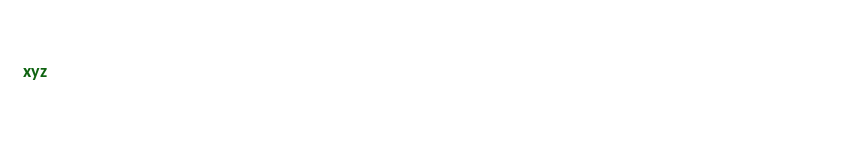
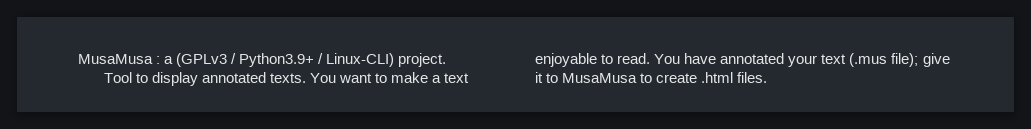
[23,68,47,80] xyz -> [78,53,447,67] [103,72,470,86] [535,53,950,67] [535,72,768,83] MusaMusa : a (GPLv3 / Python3.9+ / Linux-CLI) project. // Tool to display annotated texts. You want to make a text enjoyable to read. You have annotated your text (.mus file); give it to MusaMusa to create .html files.

